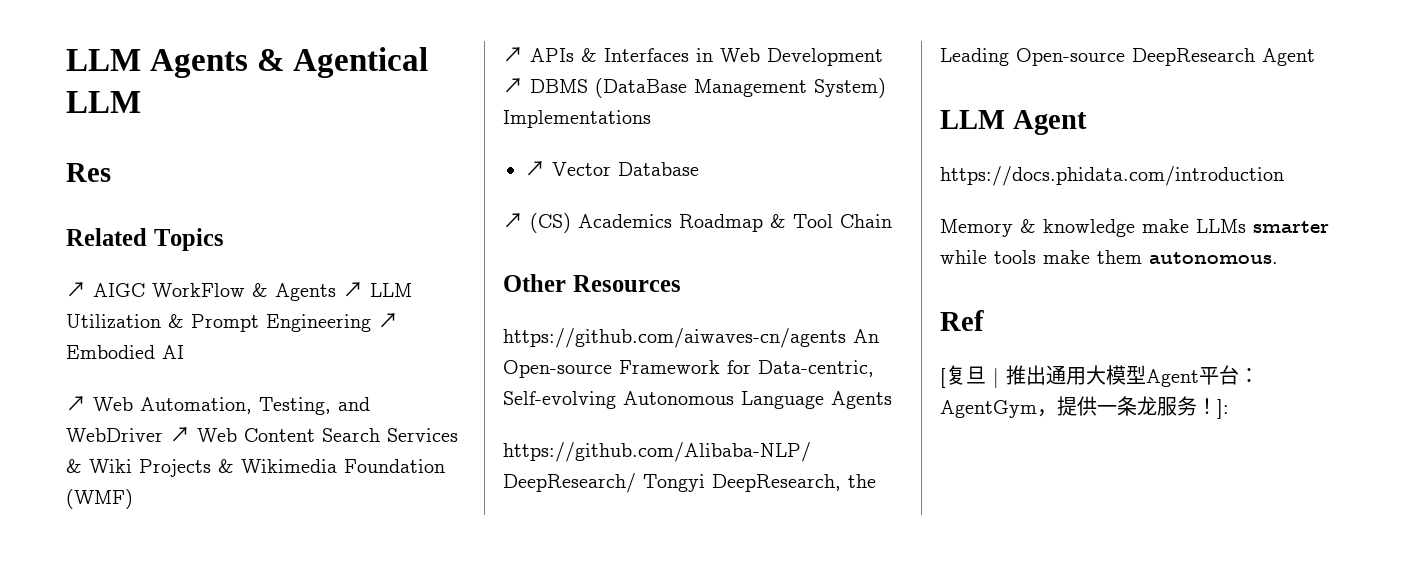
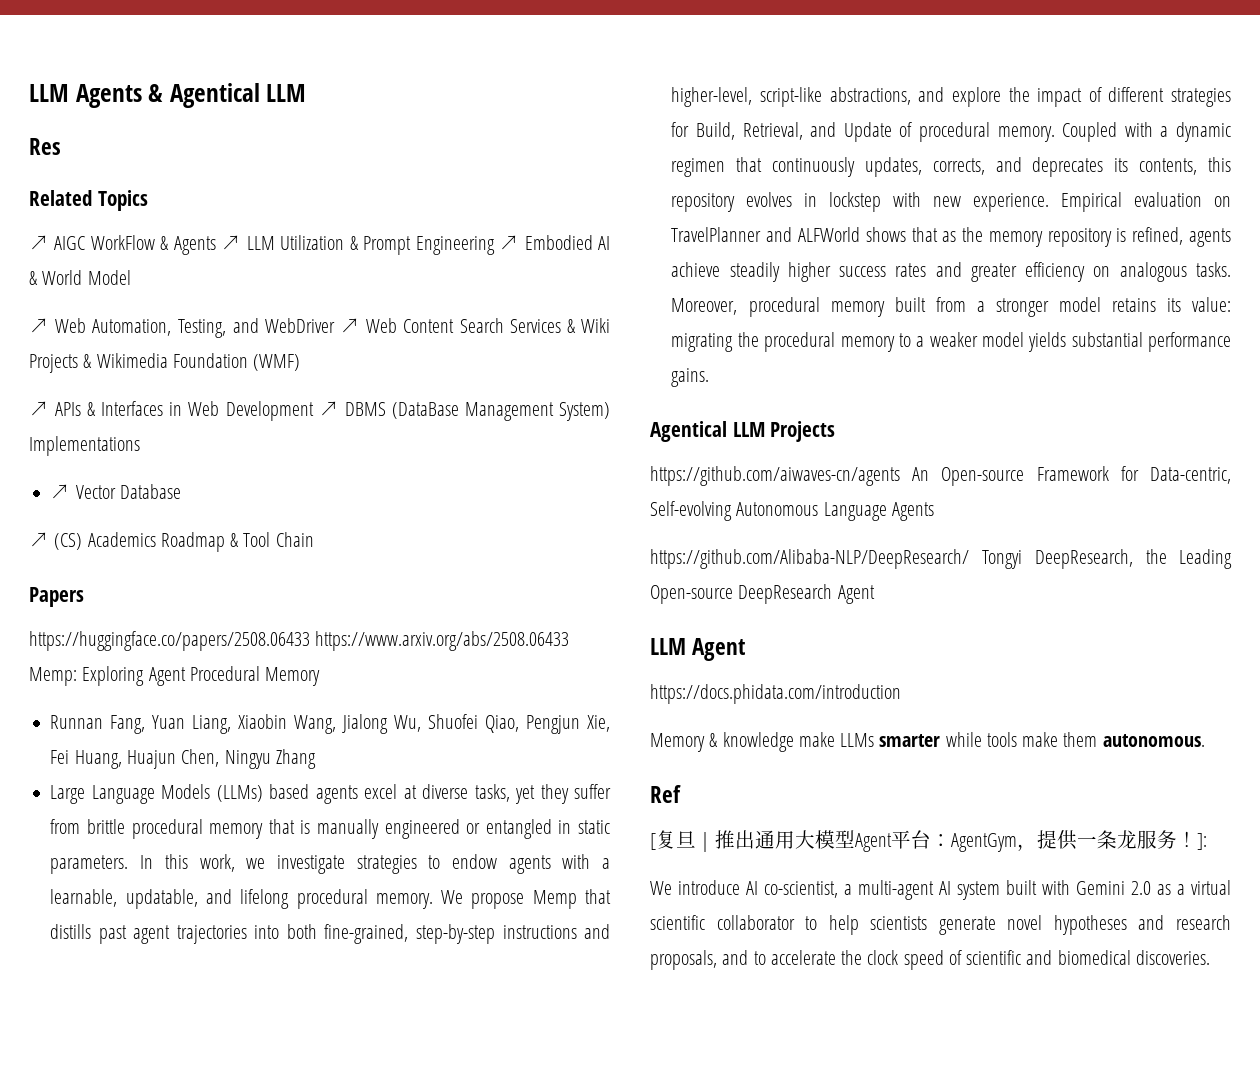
(184, 352) none -> [29,270,131,285] & World Model
[503,274,681,292] Other Resources -> [29,587,84,607] [29,631,570,651] [29,666,321,686] [50,714,610,734] [50,749,316,769] [50,784,611,804] [50,819,611,839] [50,854,610,874] [50,889,611,909] [50,924,610,944] [671,87,1231,107] [671,122,1231,142] [671,157,1231,177] [671,192,1231,212] [671,227,1231,247] [671,262,1231,282] [671,297,1231,317] [671,332,1231,352] [671,368,710,387] [650,421,836,442] Papers // https://huggingface.co/papers/2508.06433 https://www.arxiv.org/abs/2508.06433 Memp: Exploring Agent Procedural Memory // Runnan Fang, Yuan Liang, Xiaobin Wang, Jialong Wu, Shuofei Qiao, Pengjun Xie, Fei Huang, Huajun Chen, Ningyu Zhang // Large Language Models (LLMs) based agents excel at diverse tasks, yet they suffer from brittle procedural memory that is manually engineered or entangled in static parameters. In this work, we investigate strategies to endow agents with a learnable, updatable, and lifelong procedural memory. We propose Memp that distills past agent trajectories into both fine-grained, step-by-step instructions and higher-level, script-like abstractions, and explore the impact of different strategies for Build, Retrieval, and Update of procedural memory. Coupled with a dynamic regimen that continuously updates, corrects, and deprecates its contents, this repository evolves in lockstep with new experience. Empirical evaluation on TravelPlanner and ALFWorld shows that as the memory repository is refined, agents achieve steadily higher success rates and greater efficiency on analogous tasks. Moreover, procedural memory built from a stronger model retains its value: migrating the procedural memory to a weaker model yields substantial performance gains. // Agentical LLM Projects
(1229, 409) none -> [650,880,1231,900] [650,915,1231,935] [650,950,1210,970] // We introduce AI co-scientist, a multi-agent AI system built with Gemini 2.0 as a virtual scientific collaborator to help scientists generate novel hypotheses and research proposals, and to accelerate the clock speed of scientific and biomedical discoveries.

